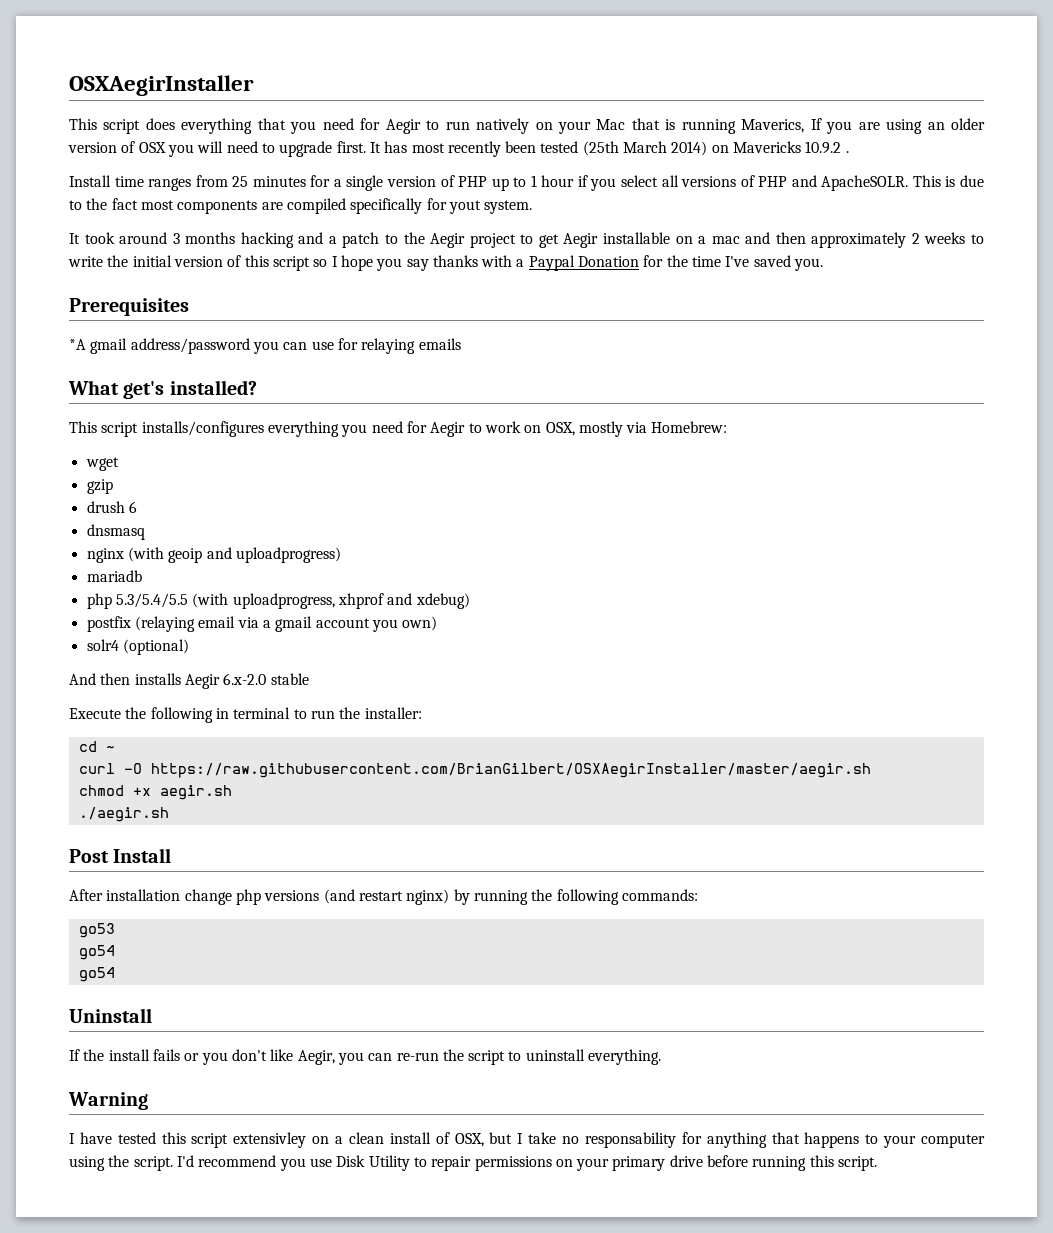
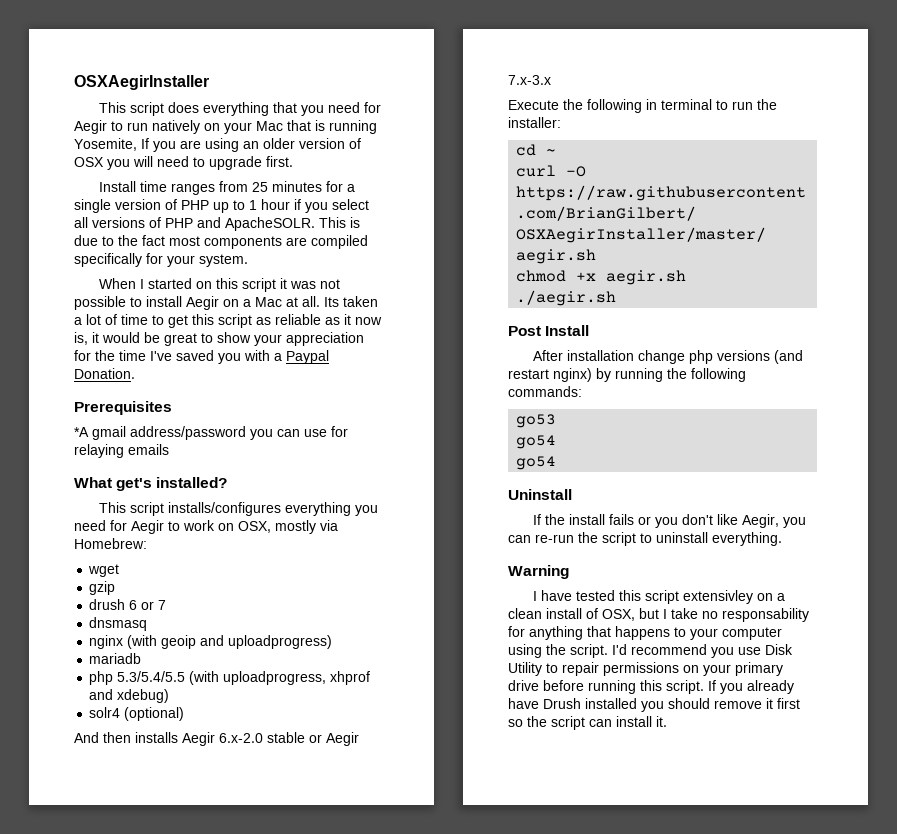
[741,119,805,133] Maverics, -> [74,138,137,151] Yosemite,
[369,141,849,157] It has most recently been tested (25th March 2014) on Mavericks 10.9.2 . -> (293, 161) none
[448,200,481,214] yout -> [167,255,195,267] your
[69,232,984,248] [68,255,640,271] It took around 3 months hacking and a patch to the Aegir project to get Aegir installable on a mac and then approximately 2 weeks to write the initial version of this script so I hope you say thanks with a Paypal Donation -> [99,278,341,292] [74,296,378,310] [74,314,382,328] [74,332,364,346] When I started on this script it was not possible to install Aegir on a Mac at all. Its taken a lot of time to get this script as reliable as it now is, it would be great to show your appreciation
[794,258,824,271] you. -> [218,350,329,364] [74,368,135,379] you with a Paypal Donation.
(137, 507) none -> [141,600,167,610] or 7
[86,616,438,632] // postfix (relaying email via a gmail account you own) -> (170, 696) none
(309, 679) none -> [309,732,359,746] [508,75,551,85] or Aegir 7.x-3.x
(878, 1163) none -> [708,680,794,694] [508,698,800,712] [508,716,667,730] If you already have Drush installed you should remove it first so the script can install it.

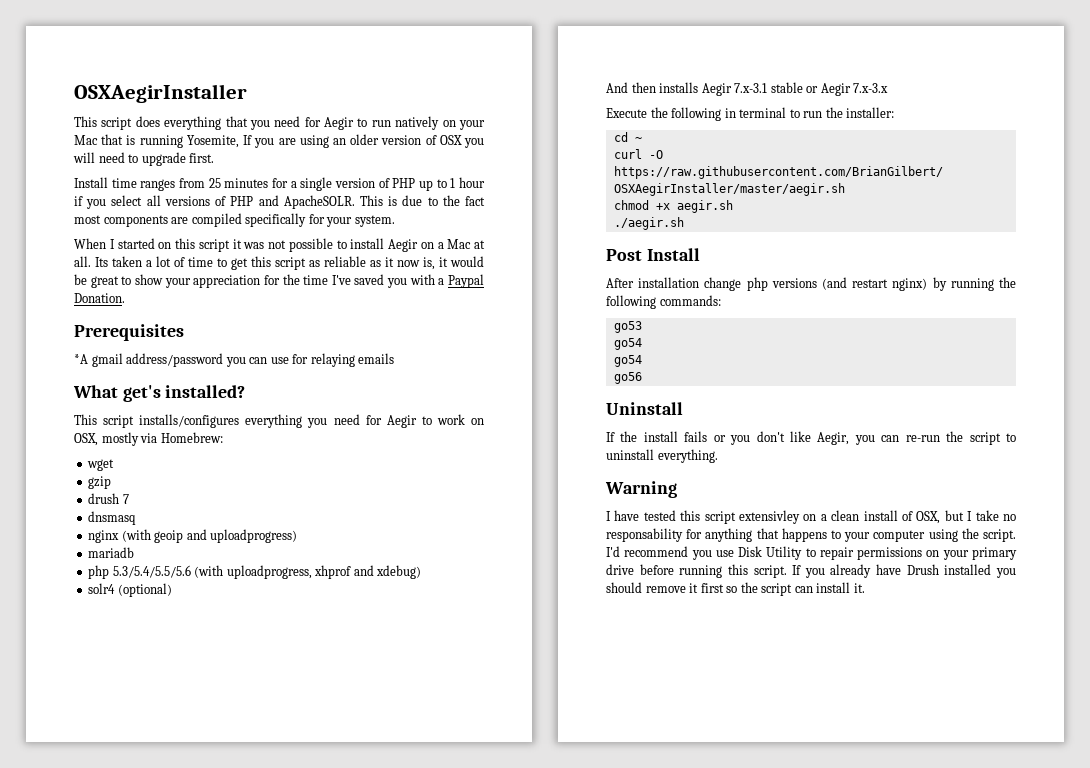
[129,600,155,610] 6 or -> (120, 498) none
[117,671,186,682] 5.3/5.4/5.5 -> [112,565,191,578] 5.3/5.4/5.5/5.6
[219,733,263,743] 6.x-2.0 -> [734,83,768,93] 7.x-3.1
(557, 463) none -> [613,372,642,384] // go56

